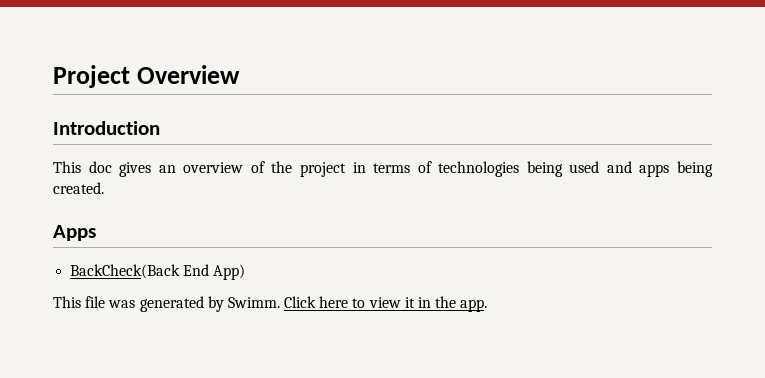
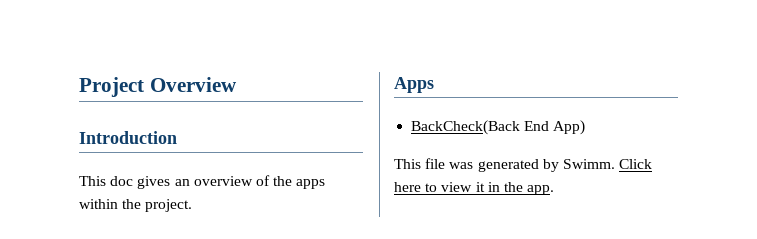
[299,161,713,177] [53,182,104,194] project in terms of technologies being used and apps being created. -> [296,179,326,189] [79,199,193,212] apps within the project.

